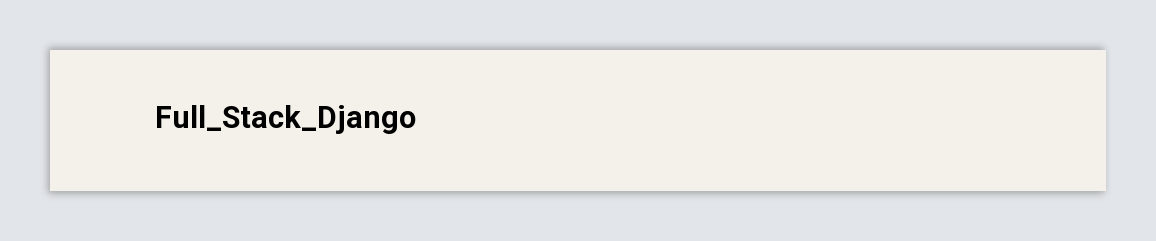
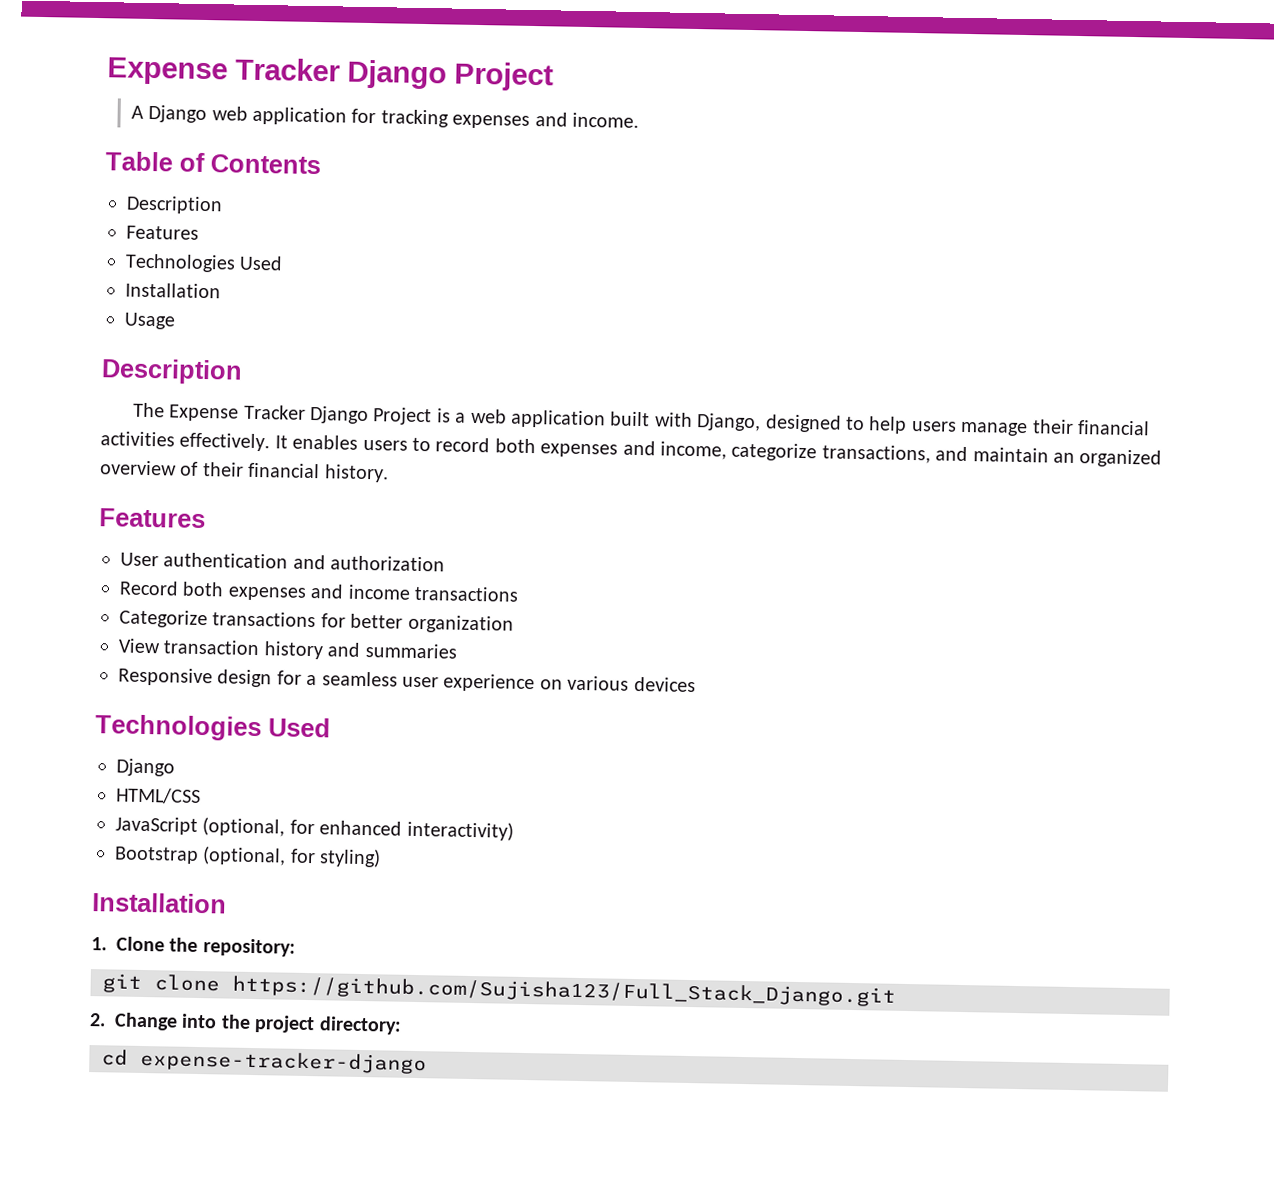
[155,105,416,134] Full_Stack_Django -> [107,57,554,92] [130,104,639,129] [105,151,321,175] [126,195,223,215] [126,225,199,240] [125,253,284,273] [125,282,221,299] [124,312,175,330] [101,358,243,385] [132,402,1150,437] [100,431,1163,468] [100,460,389,483] [99,508,206,529] [120,552,446,572] [119,580,519,602] [119,609,514,634] [118,638,457,660] [118,667,696,693] [95,714,331,742] [116,758,175,777] [116,787,201,805] [115,816,514,841] [114,846,382,868] [92,892,227,914] [91,936,296,957] [102,973,896,1007] [89,1012,402,1035] [101,1049,427,1075] Expense Tracker Django Project // A Django web application for tracking expenses and income. // Table of Contents // Description // Features // Technologies Used // Installation // Usage // Description // The Expense Tracker Django Project is a web application built with Django, designed to help users manage their financial activities effectively. It enables users to record both expenses and income, categorize transactions, and maintain an organized overview of their financial history. // Features // User authentication and authorization // Record both expenses and income transactions // Categorize transactions for better organization // View transaction history and summaries // Responsive design for a seamless user experience on various devices // Technologies Used // Django // HTML/CSS // JavaScript (optional, for enhanced interactivity) // Bootstrap (optional, for styling) // Installation // 1. Clone the repository: // git clone https://github.com/Sujisha123/Full_Stack_Django.git // 2. Change into the project directory: // cd expense-tracker-django

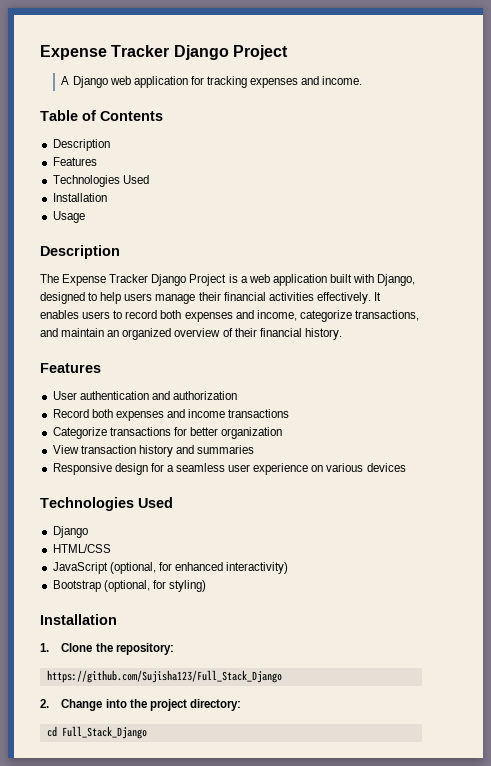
[102,973,896,1007] git clone https://github.com/Sujisha123/Full_Stack_Django.git -> [46,670,282,683] https://github.com/Sujisha123/Full_Stack_Django
[140,1049,427,1075] expense-tracker-django -> [61,726,147,739] Full_Stack_Django

